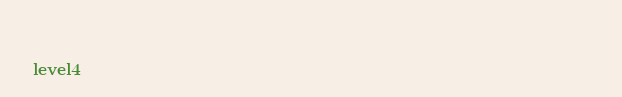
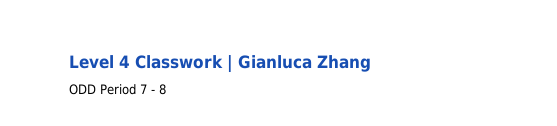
[33,63,81,76] level4 -> [69,55,371,73] [69,84,166,95] Level 4 Classwork | Gianluca Zhang // ODD Period 7 - 8

